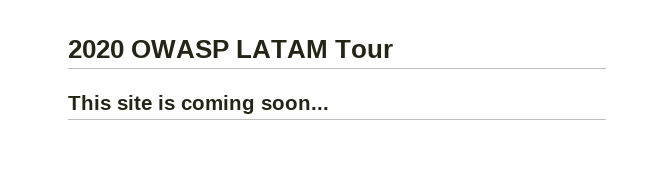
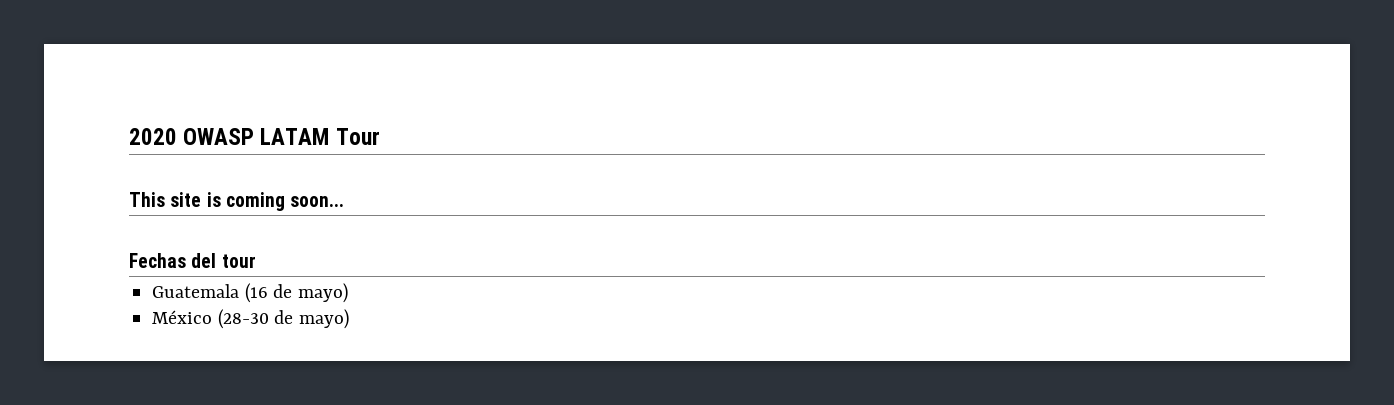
(329, 104) none -> [129,253,256,268] [152,283,349,303] [152,309,350,329] // Fechas del tour // Guatemala (16 de mayo) // México (28-30 de mayo)

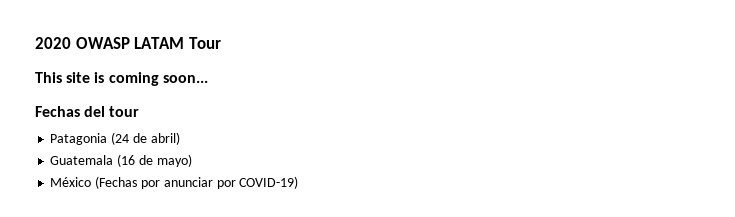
(256, 261) none -> [50,132,180,145] // Patagonia (24 de abril)
[217,309,350,329] (28-30 de mayo) -> [95,176,299,189] (Fechas por anunciar por COVID-19)

